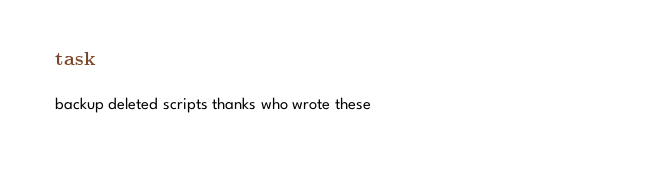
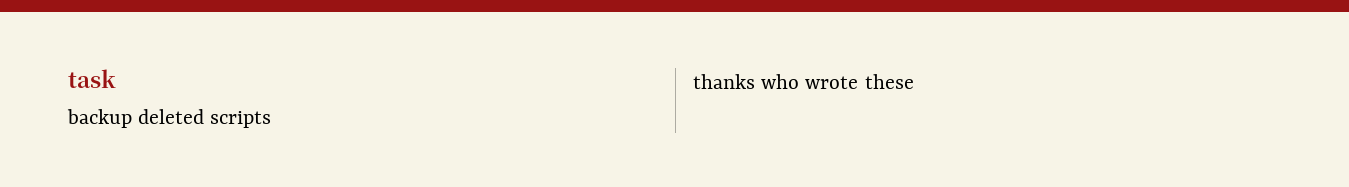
(208, 105) none -> (272, 119) //

